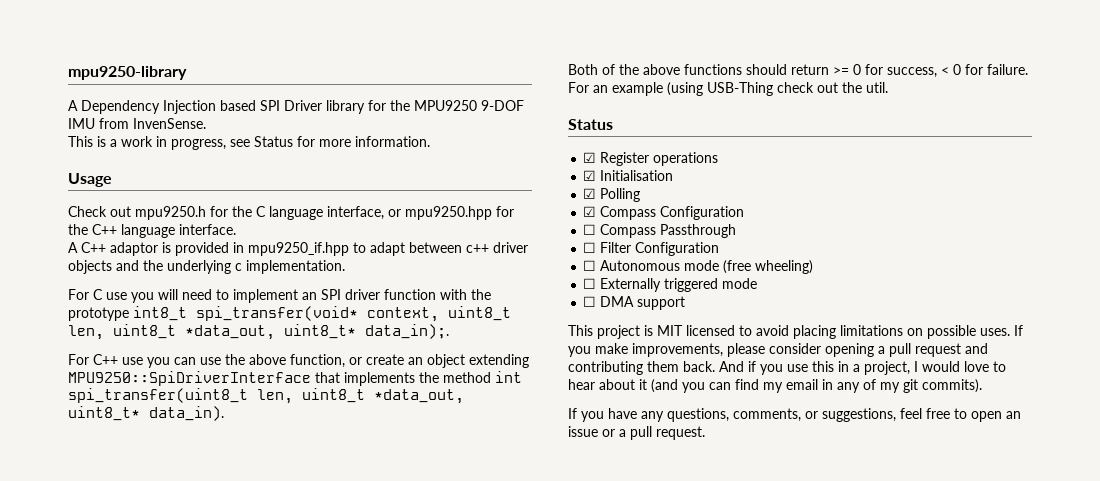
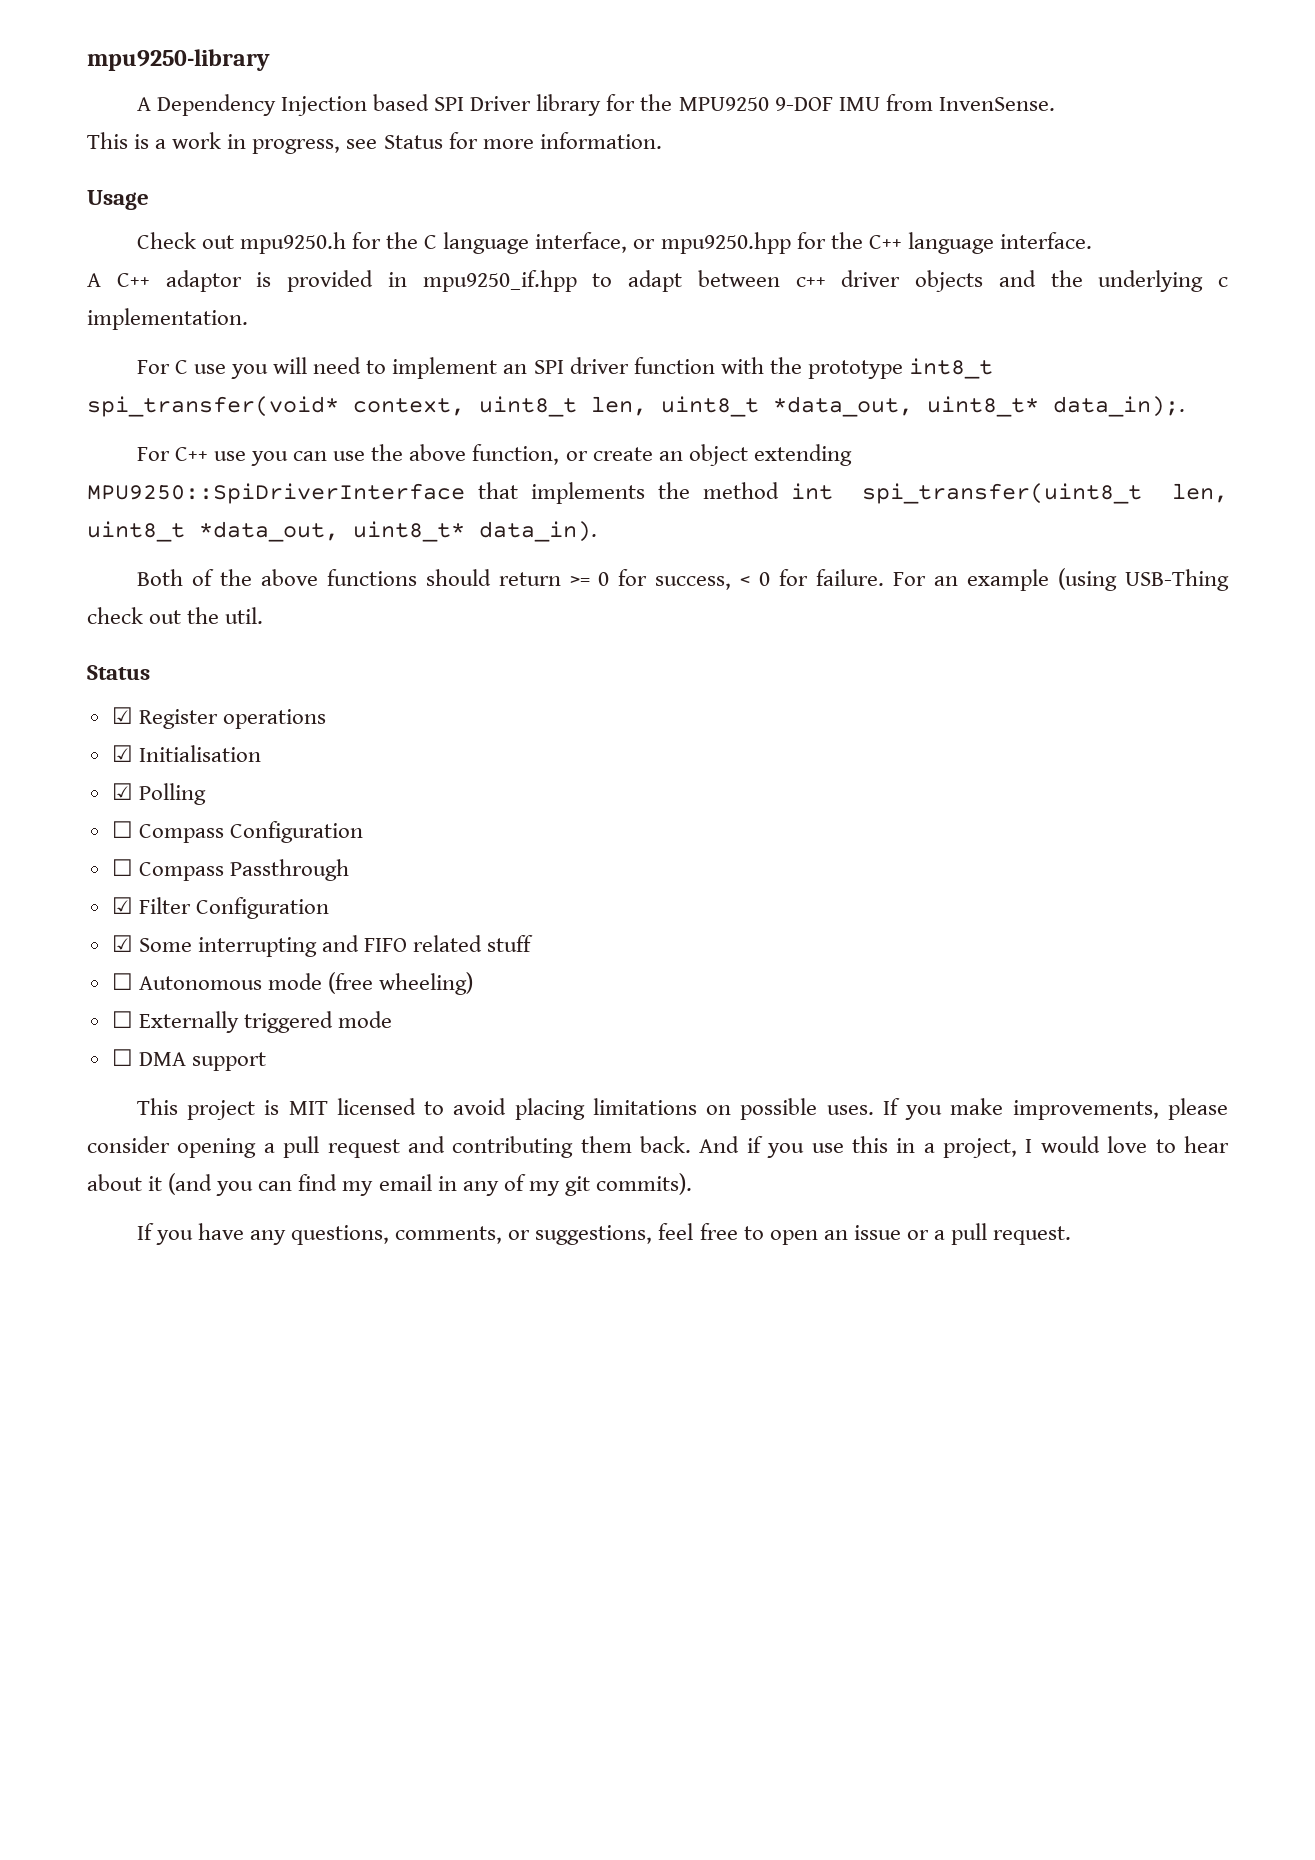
[583,206,597,217] ☑ -> [111,821,133,838] ☐
[583,242,597,253] ☐ -> [111,897,133,914] ☑
(720, 249) none -> [111,935,534,957] // ☑ Some interrupting and FIFO related stuff

